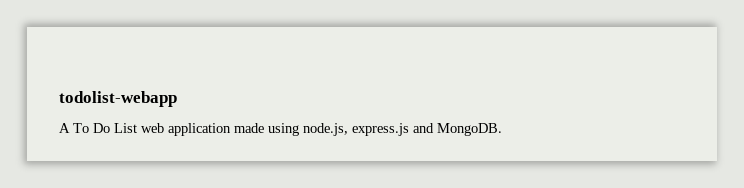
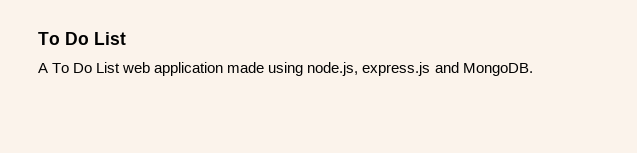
[59,91,177,107] todolist-webapp -> [38,32,126,45] To Do List

